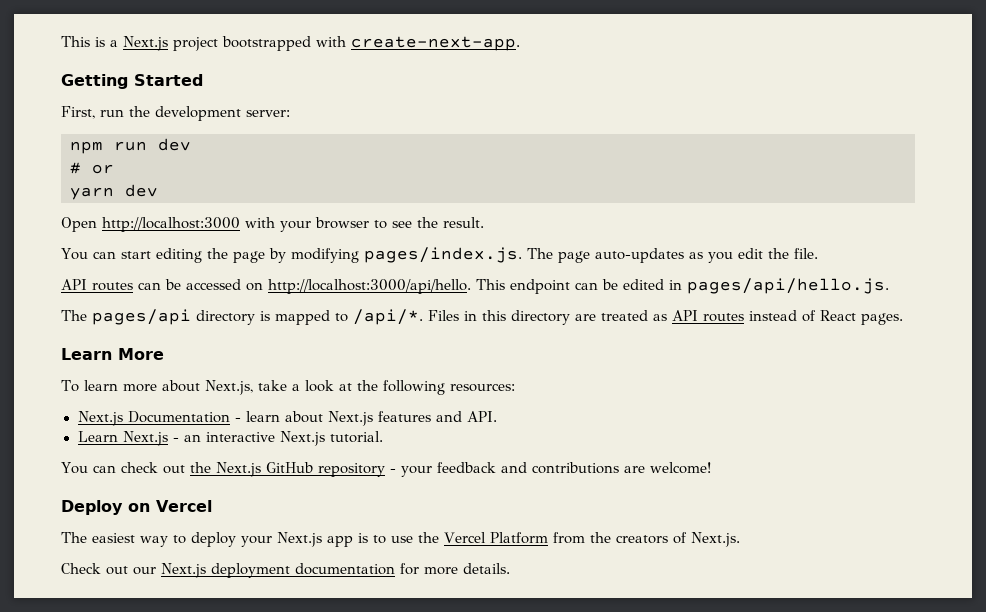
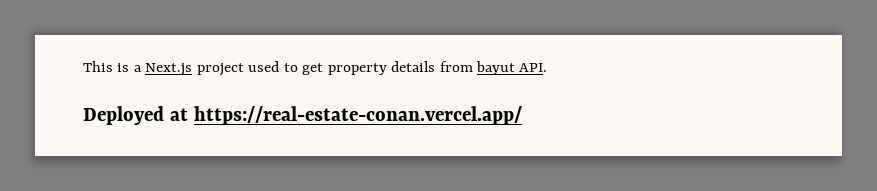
[222,36,520,51] [61,74,203,89] [61,106,290,121] [70,138,191,154] [70,162,114,174] [70,184,158,200] [61,217,484,232] [61,247,818,263] [61,278,889,294] [61,309,903,325] [61,348,164,360] [61,380,515,395] [77,411,497,426] [77,431,383,446] [61,462,711,477] [61,500,212,515] [61,532,740,547] [61,563,510,578] bootstrapped with create-next-app. // Getting Started // First, run the development server: // npm run dev // # or // yarn dev // Open http://localhost:3000 with your browser to see the result. // You can start editing the page by modifying pages/index.js. The page auto-updates as you edit the file. // API routes can be accessed on http://localhost:3000/api/hello. This endpoint can be edited in pages/api/hello.js. // The pages/api directory is mapped to /api/*. Files in this directory are treated as API routes instead of React pages. // Learn More // To learn more about Next.js, take a look at the following resources: // Next.js Documentation - learn about Next.js features and API. // Learn Next.js - an interactive Next.js tutorial. // You can check out the Next.js GitHub repository - your feedback and contributions are welcome! // Deploy on Vercel // The easiest way to deploy your Next.js app is to use the Vercel Platform from the creators of Next.js. // Check out our Next.js deployment documentation for more details. -> [248,61,548,75] [83,106,522,125] used to get property details from bayut API. // Deployed at https://real-estate-conan.vercel.app/

